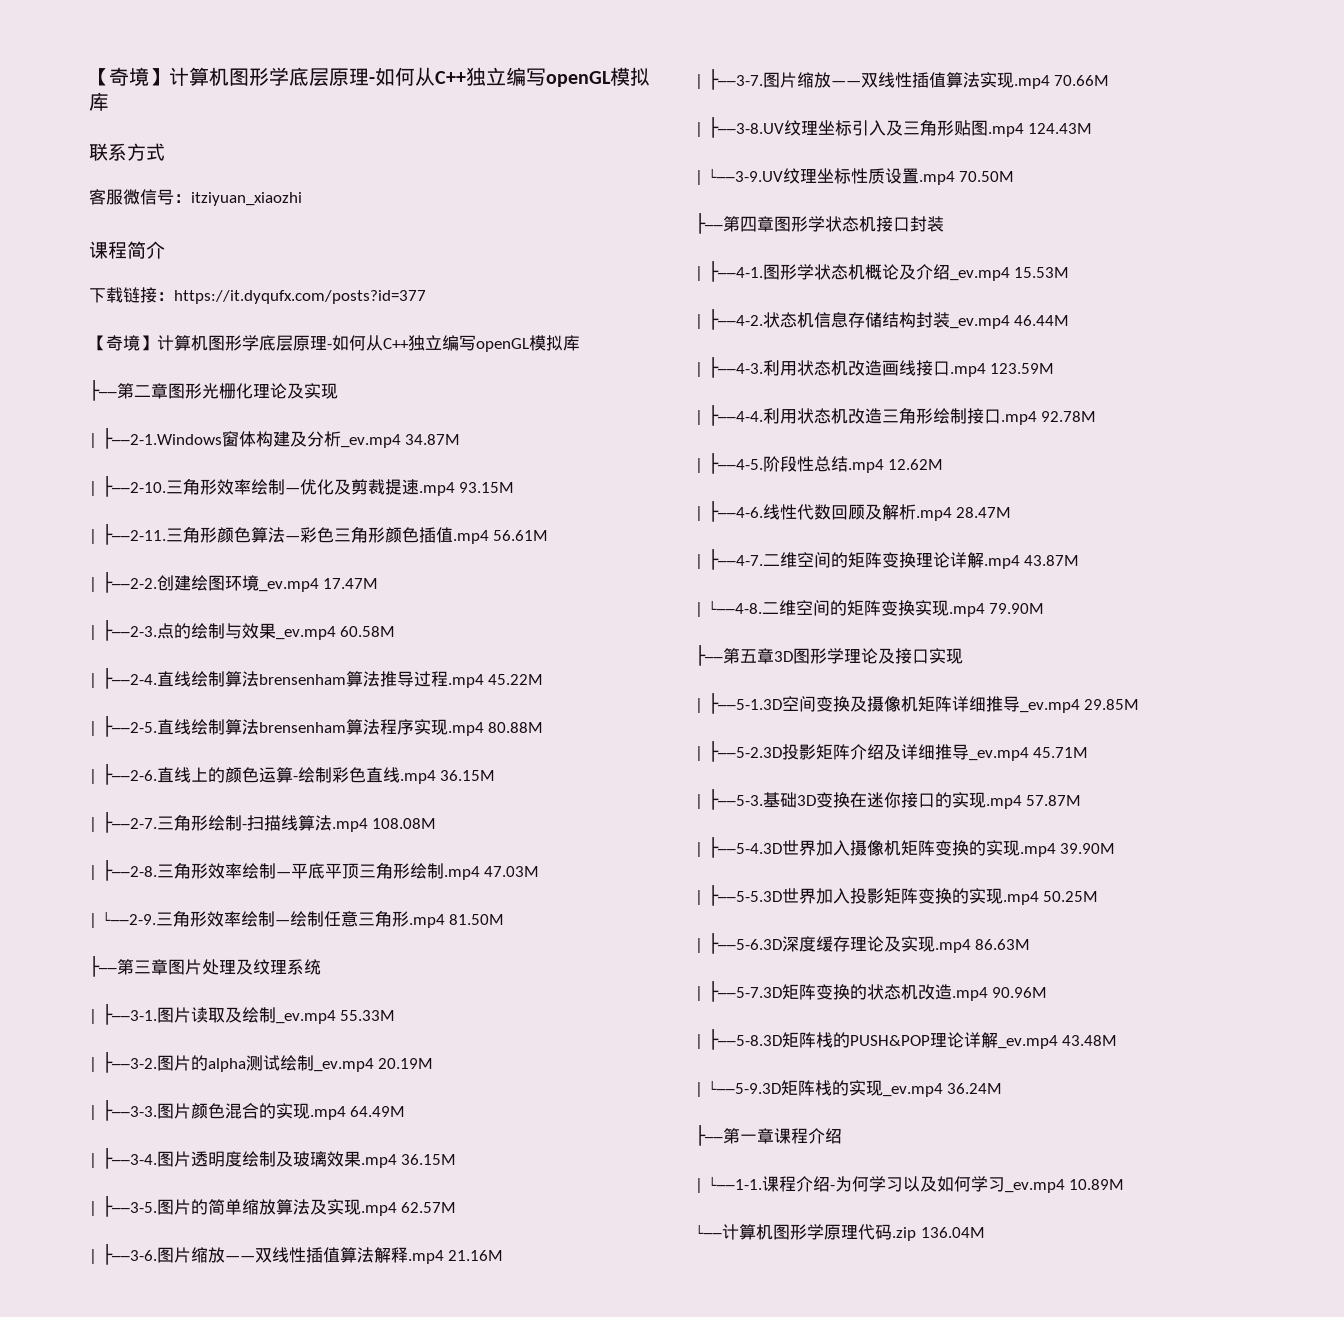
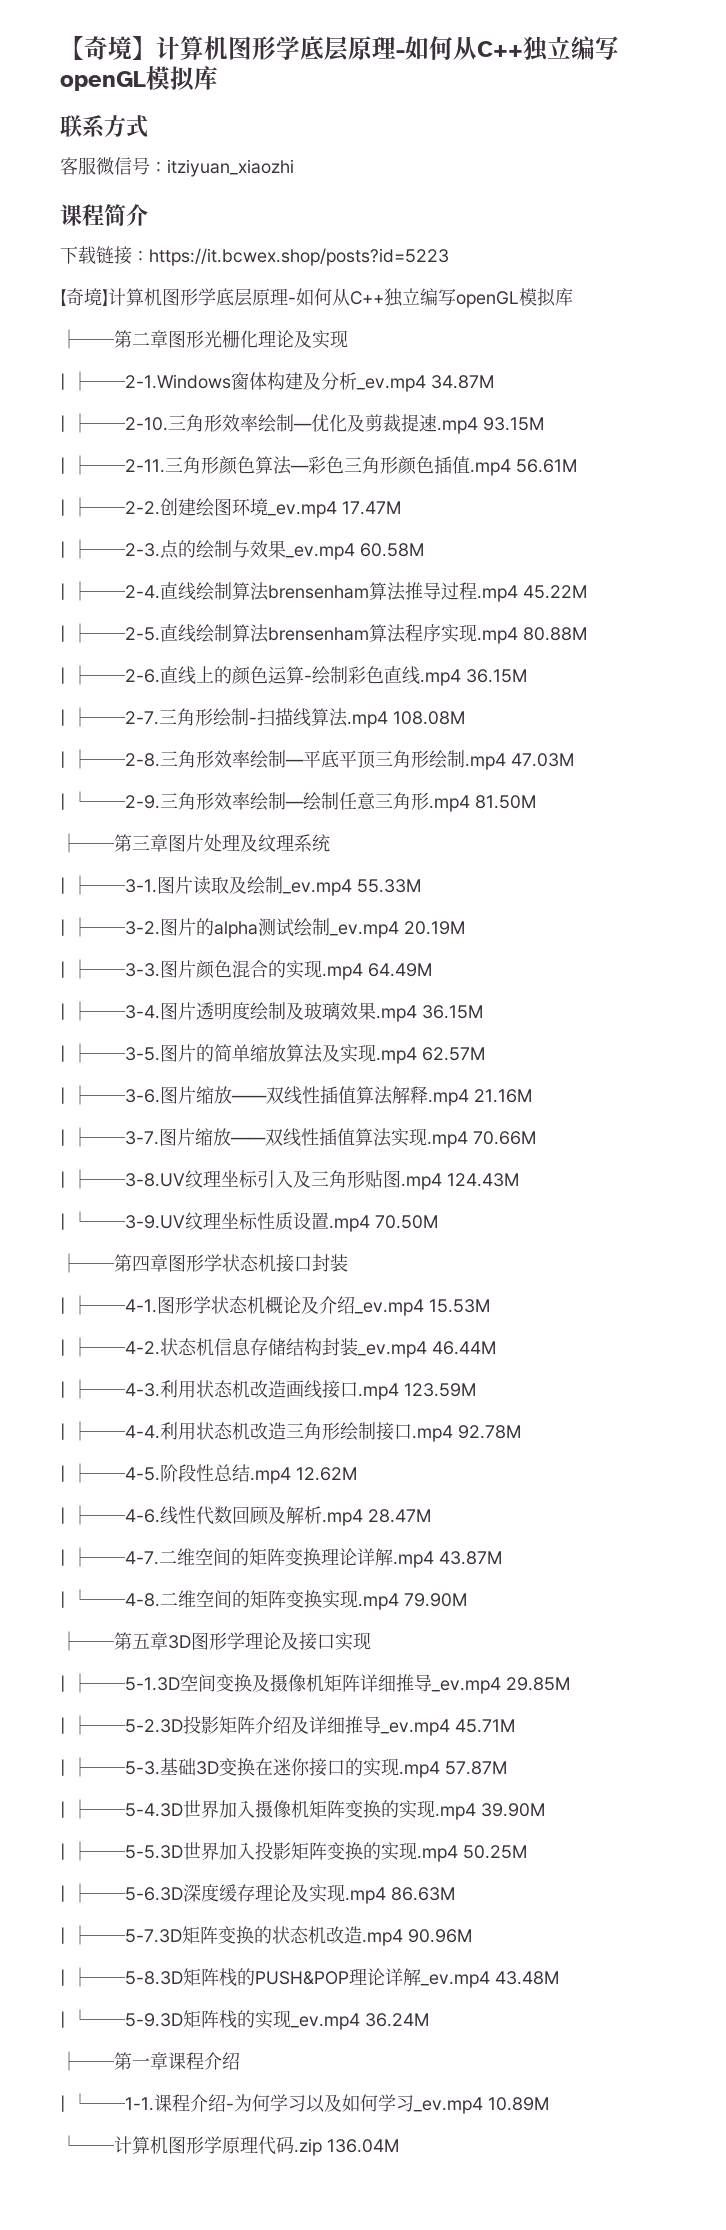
[174,290,426,304] https://it.dyqufx.com/posts?id=377 -> [149,248,449,266] https://it.bcwex.shop/posts?id=5223

